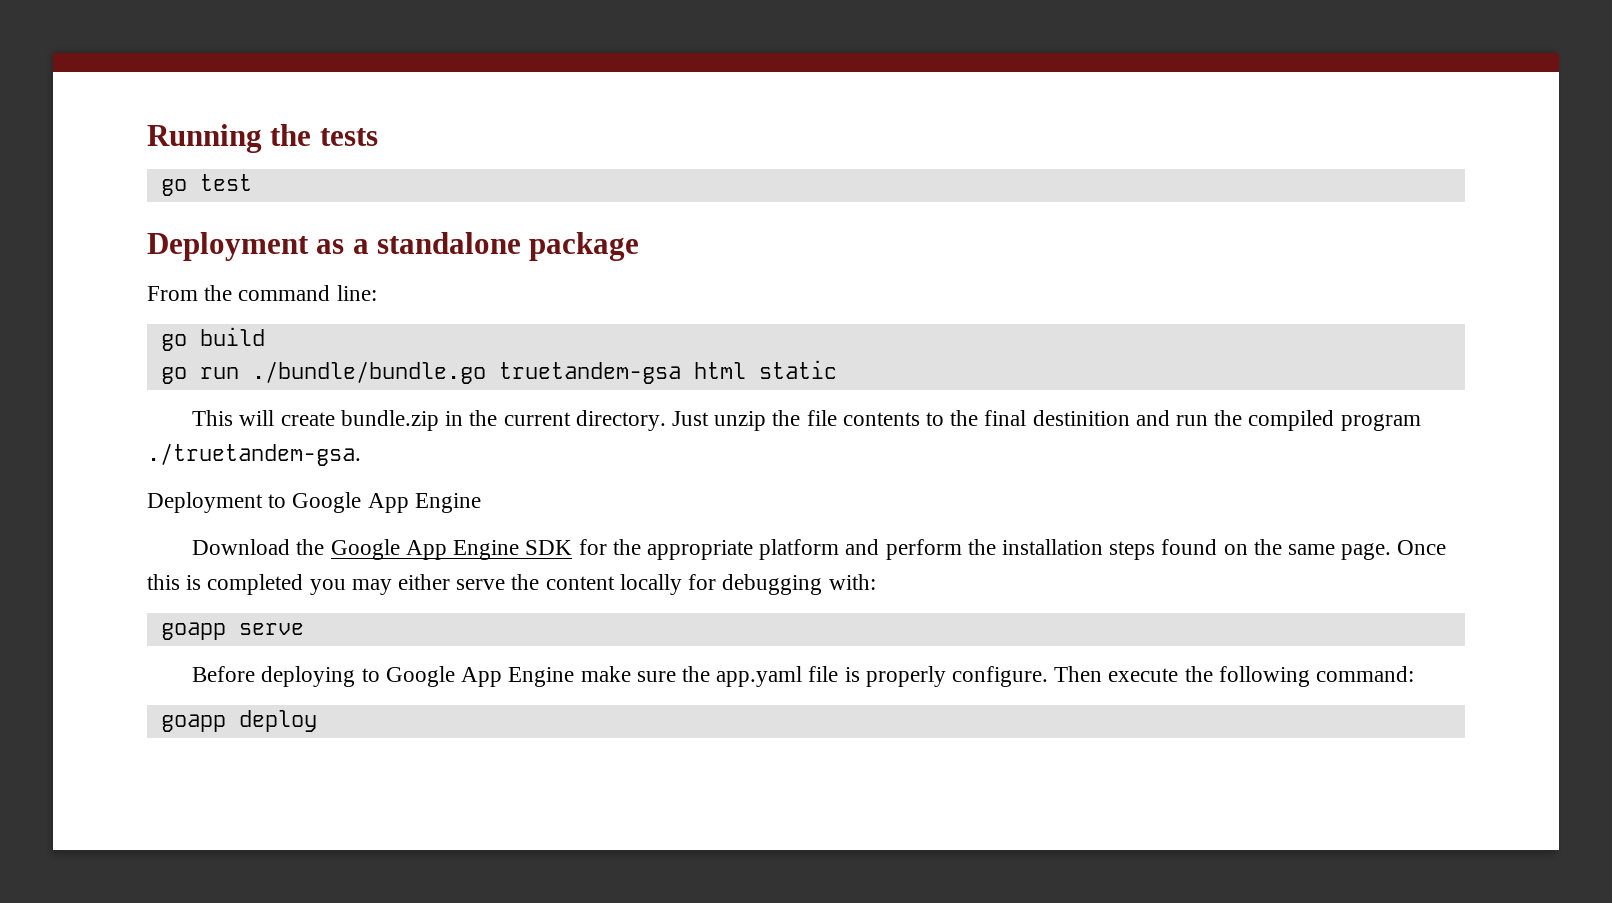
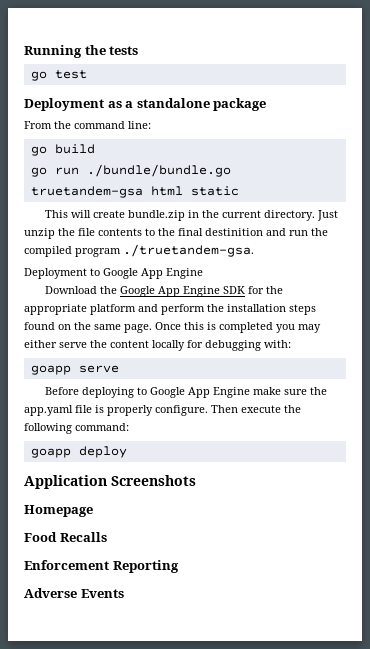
(317, 721) none -> [24,475,196,489] [24,505,93,517] [24,532,107,542] [24,560,179,573] [24,588,124,598] // Application Screenshots // Homepage // Food Recalls // Enforcement Reporting // Adverse Events

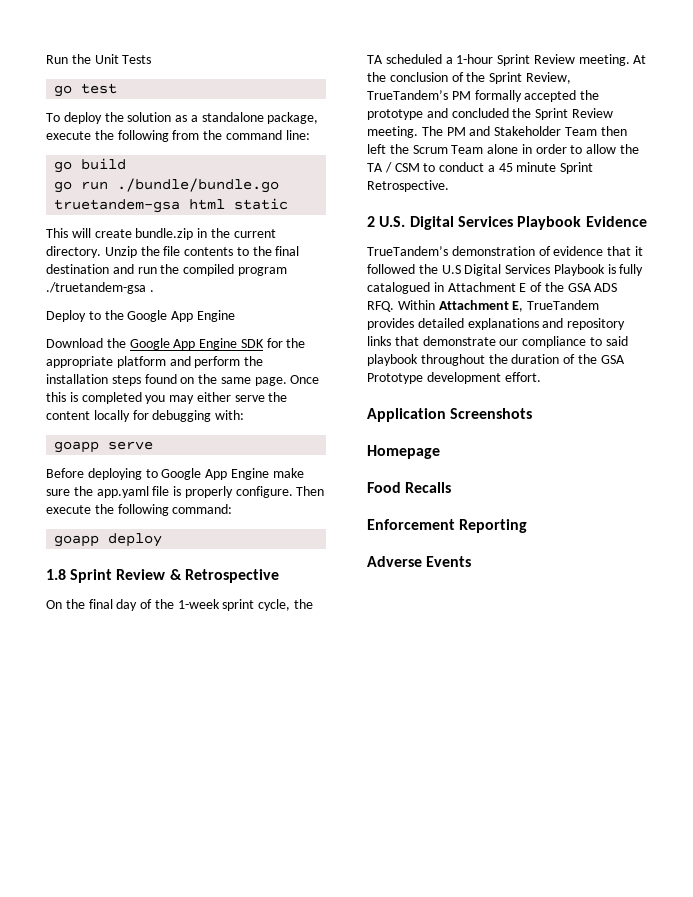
[24,45,139,58] [30,70,87,81] [24,98,267,111] [24,121,52,129] Running the tests // go test // Deployment as a standalone package // From -> [46,54,152,64] [54,83,118,97] [46,112,319,124] [46,130,200,142] Run the Unit Tests // go test // To deploy the solution as a standalone package, execute the following from
[317,210,339,221] [24,228,55,239] Just unzip -> [104,246,137,258] Unzip
[205,228,263,236] destinition -> [46,264,109,274] destination
[123,244,254,257] [24,268,100,279] ./truetandem-gsa. // Deployment to -> [46,282,154,294] [46,310,124,322] ./truetandem-gsa . // Deploy to the
(127, 452) none -> [46,569,279,583] [46,599,314,611] [367,54,647,66] [367,72,571,84] [367,90,600,102] [367,108,613,120] [367,126,627,138] [367,144,640,154] [367,162,594,174] [367,180,449,192] [367,216,647,230] [367,246,643,256] [367,264,644,276] [367,282,618,294] [367,300,600,312] [367,318,626,330] [367,336,628,348] [367,354,625,366] [367,372,541,384] // 1.8 Sprint Review & Retrospective // On the final day of the 1-week sprint cycle, the TA scheduled a 1-hour Sprint Review meeting. At the conclusion of the Sprint Review, TrueTandem’s PM formally accepted the prototype and concluded the Sprint Review meeting. The PM and Stakeholder Team then left the Scrum Team alone in order to allow the TA / CSM to conduct a 45 minute Sprint Retrospective. // 2 U.S. Digital Services Playbook Evidence // TrueTandem’s demonstration of evidence that it followed the U.S Digital Services Playbook is fully catalogued in Attachment E of the GSA ADS RFQ. Within Attachment E, TrueTandem provides detailed explanations and repository links that demonstrate our compliance to said playbook throughout the duration of the GSA Prototype development effort.

